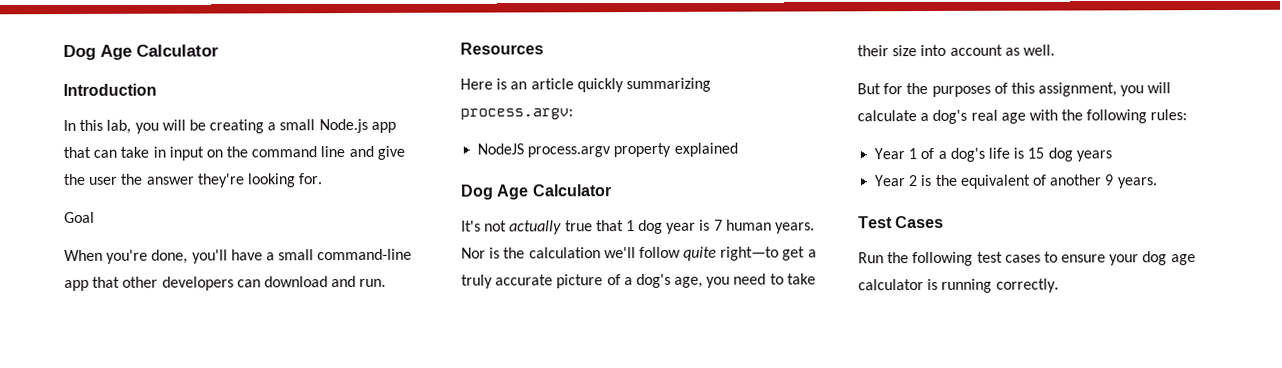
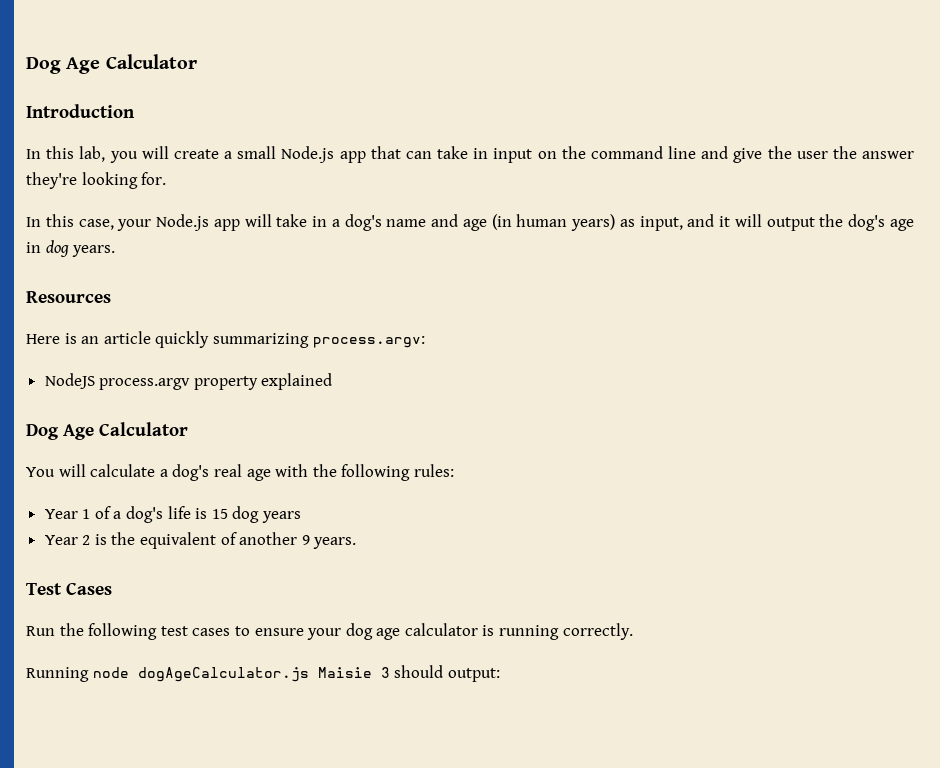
[188,119,265,134] be creating -> [173,149,219,159] create
[64,211,95,224] [64,248,413,264] [64,275,387,292] Goal // When you're done, you'll have a small command-line app that other developers can download and run. -> [26,214,914,231] [26,240,116,257] In this case, your Node.js app will take in a dog's name and age (in human years) as input, and it will output the dog's age in dog years.
[461,219,816,235] [461,246,817,261] [461,273,816,289] [857,44,1055,57] [857,82,1145,97] It's not actually true that 1 dog year is 7 human years. Nor is the calculation we'll follow quite right—to get a truly accurate picture of a dog's age, you need to take their size into account as well. // But for the purposes of this assignment, you -> [26,467,55,477] You
(1059, 285) none -> [26,665,500,682] // Running node dogAgeCalculator.js Maisie 3 should output:

